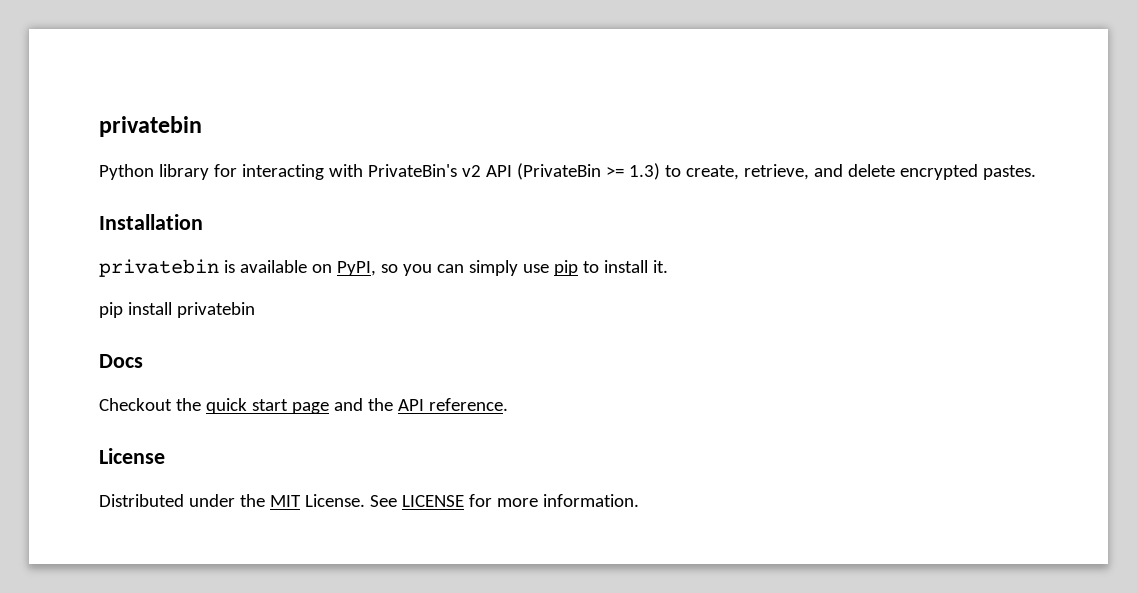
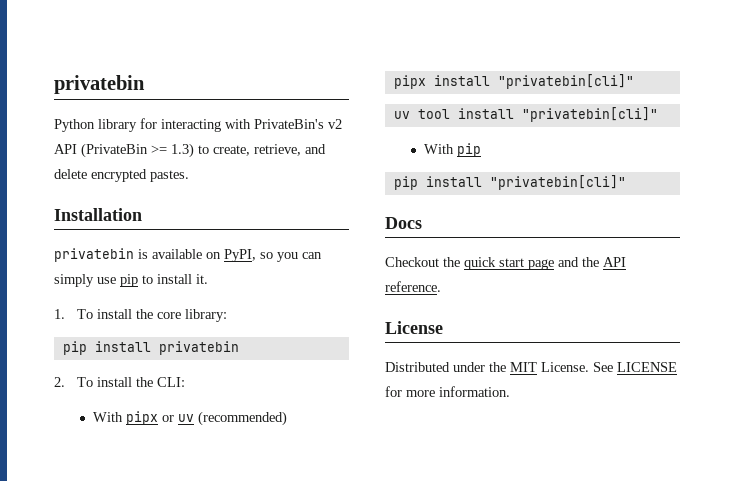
[99,302,255,318] pip install privatebin -> [54,309,228,322] [62,341,239,355] [54,377,186,387] [93,411,288,426] [393,74,634,89] [393,107,658,122] [424,143,482,157] [393,175,626,190] 1. To install the core library: // pip install privatebin // 2. To install the CLI: // With pipx or uv (recommended) // pipx install "privatebin[cli]" // uv tool install "privatebin[cli]" // With pip // pip install "privatebin[cli]"

